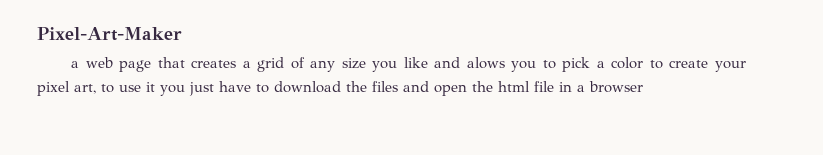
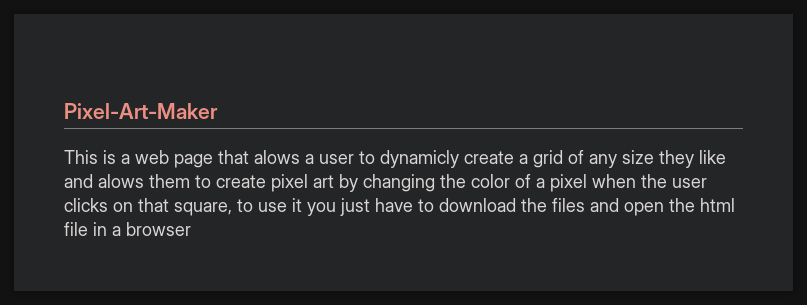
(182, 34) none -> [64,150,116,164] This is
[191,60,237,68] creates -> [254,150,514,168] alows a user to dynamicly create
[372,61,398,72] you -> [659,150,694,168] they
[511,57,747,72] [37,81,96,96] you to pick a color to create your pixel art, -> [149,174,707,192] [64,198,232,216] them to create pixel art by changing the color of a pixel when the user clicks on that square,

